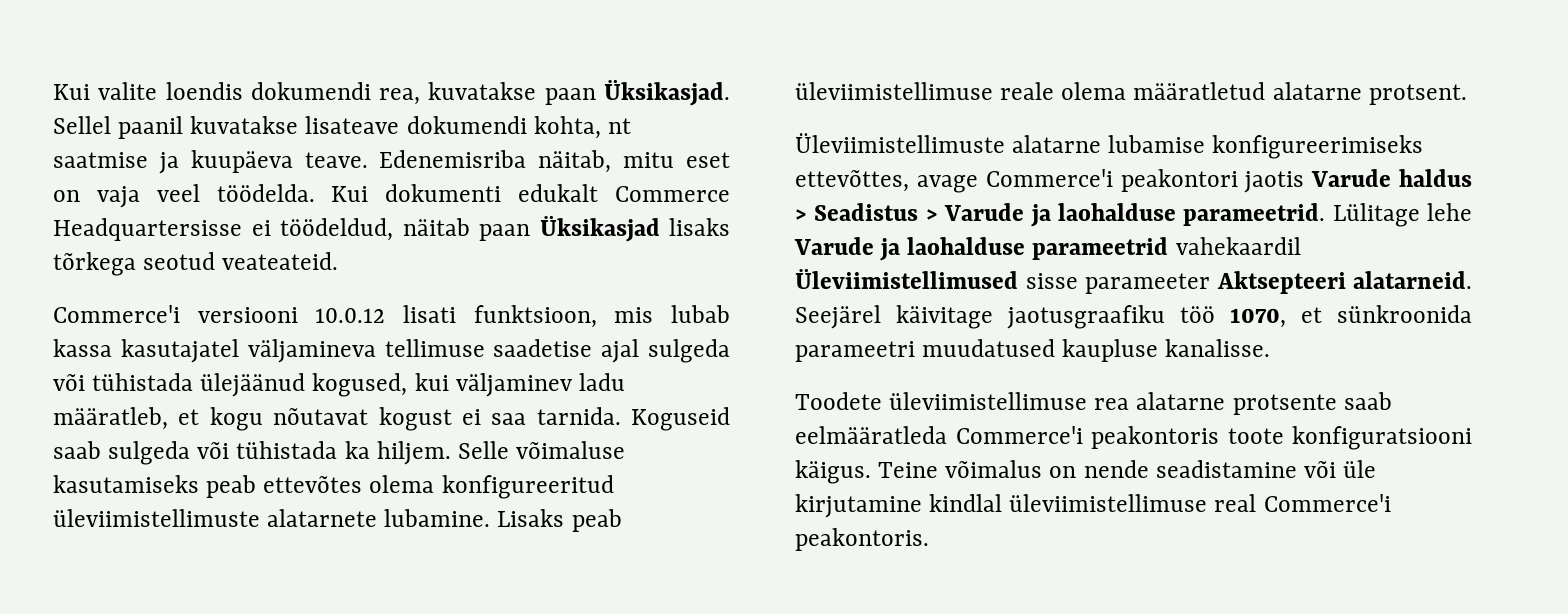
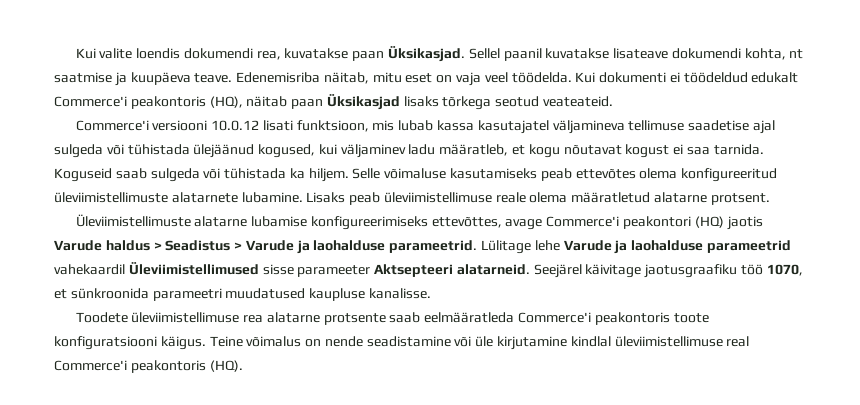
[518,184,730,202] [53,218,393,241] edukalt Commerce Headquartersisse ei töödeldud, -> [669,72,799,83] [54,96,243,109] ei töödeldud edukalt Commerce'i peakontoris (HQ),
(1238, 180) none -> [694,216,724,228] (HQ)
[795,528,929,551] peakontoris. -> [130,360,243,373] peakontoris (HQ).

